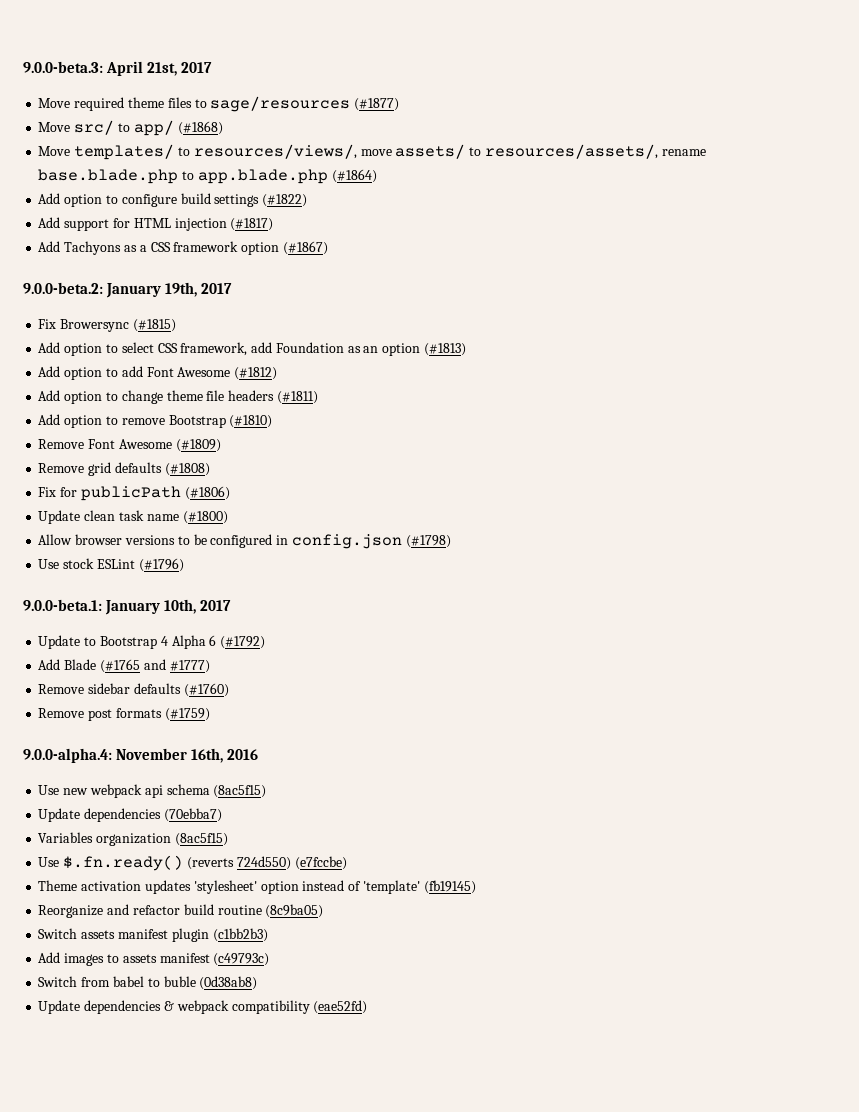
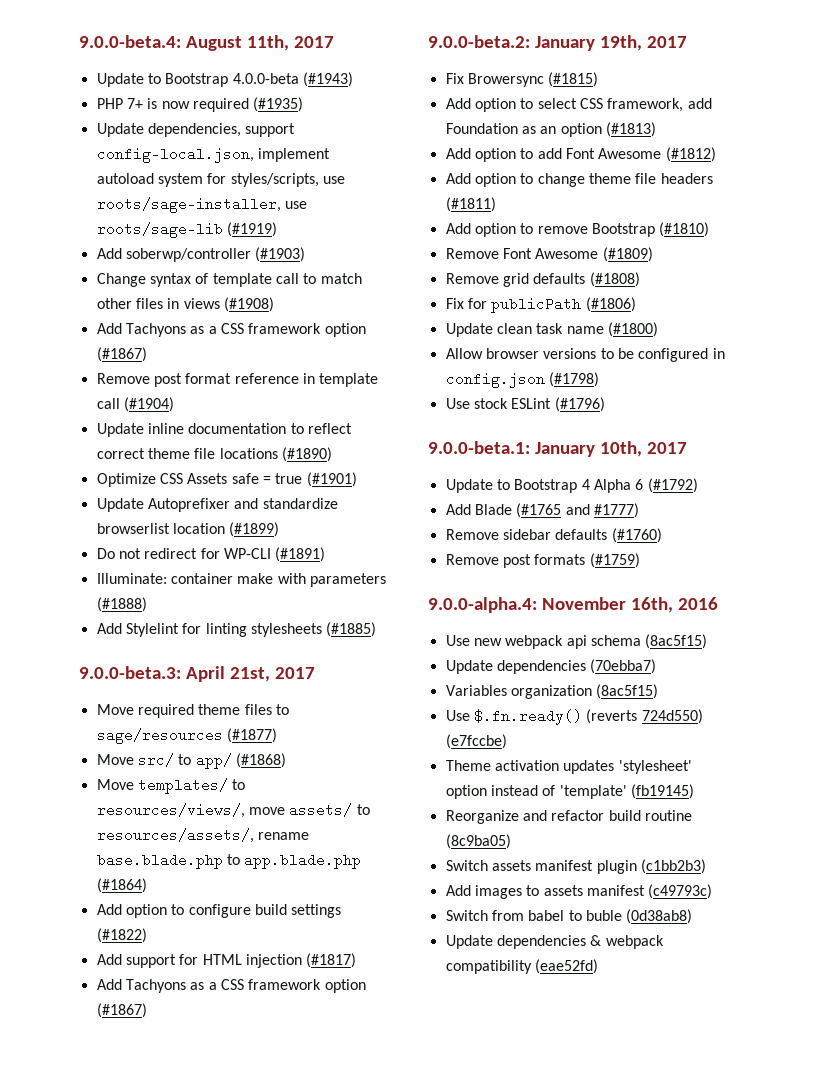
(23, 67) none -> [79,35,334,51] [96,72,353,87] [96,97,304,112] [96,123,296,137] [96,147,330,163] [96,173,345,187] [96,197,307,213] [96,222,277,238] [96,247,306,262] [96,273,362,287] [96,297,274,312] [96,323,366,337] [96,347,147,362] [96,373,379,387] [96,397,174,412] [96,423,352,437] [96,447,332,462] [96,472,357,487] [96,498,338,512] [96,522,280,537] [96,547,326,562] [96,573,386,587] [96,597,147,612] [96,622,377,637] 9.0.0-beta.4: August 11th, 2017 // Update to Bootstrap 4.0.0-beta (#1943) // PHP 7+ is now required (#1935) // Update dependencies, support config-local.json, implement autoload system for styles/scripts, use roots/sage-installer, use roots/sage-lib (#1919) // Add soberwp/controller (#1903) // Change syntax of template call to match other files in views (#1908) // Add Tachyons as a CSS framework option (#1867) // Remove post format reference in template call (#1904) // Update inline documentation to reflect correct theme file locations (#1890) // Optimize CSS Assets safe = true (#1901) // Update Autoprefixer and standardize browserlist location (#1899) // Do not redirect for WP-CLI (#1891) // Illuminate: container make with parameters (#1888) // Add Stylelint for linting stylesheets (#1885) //

